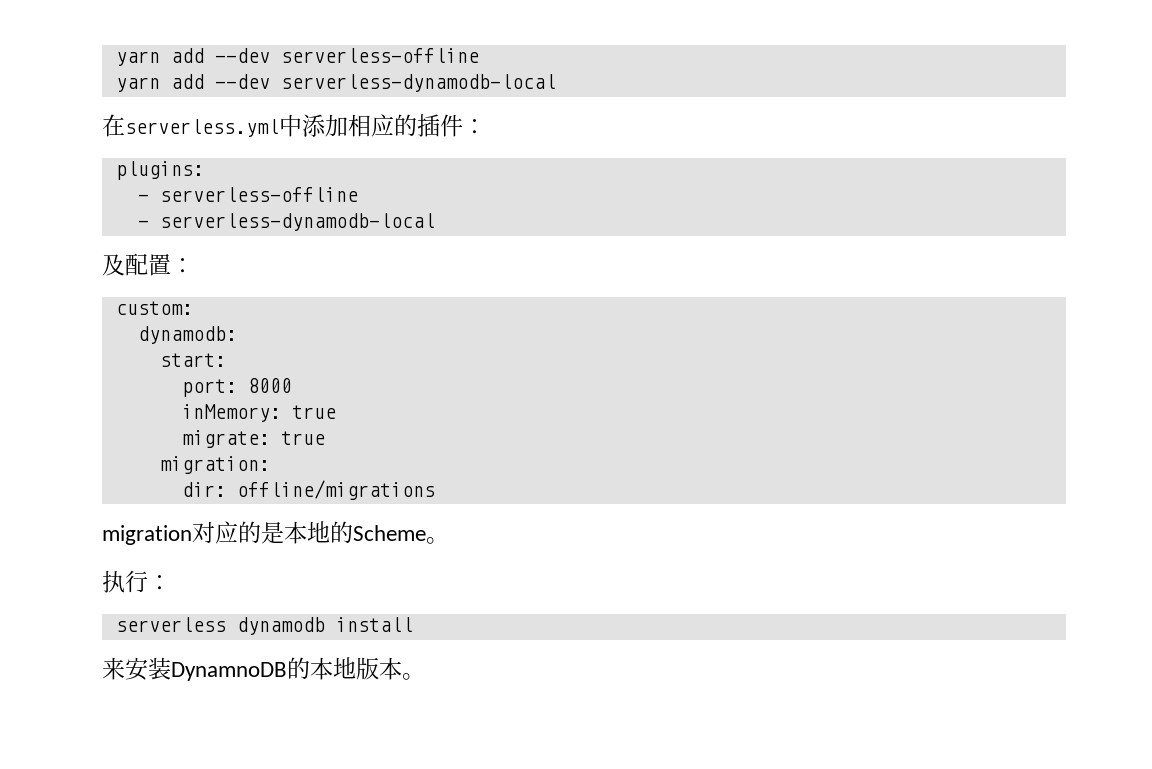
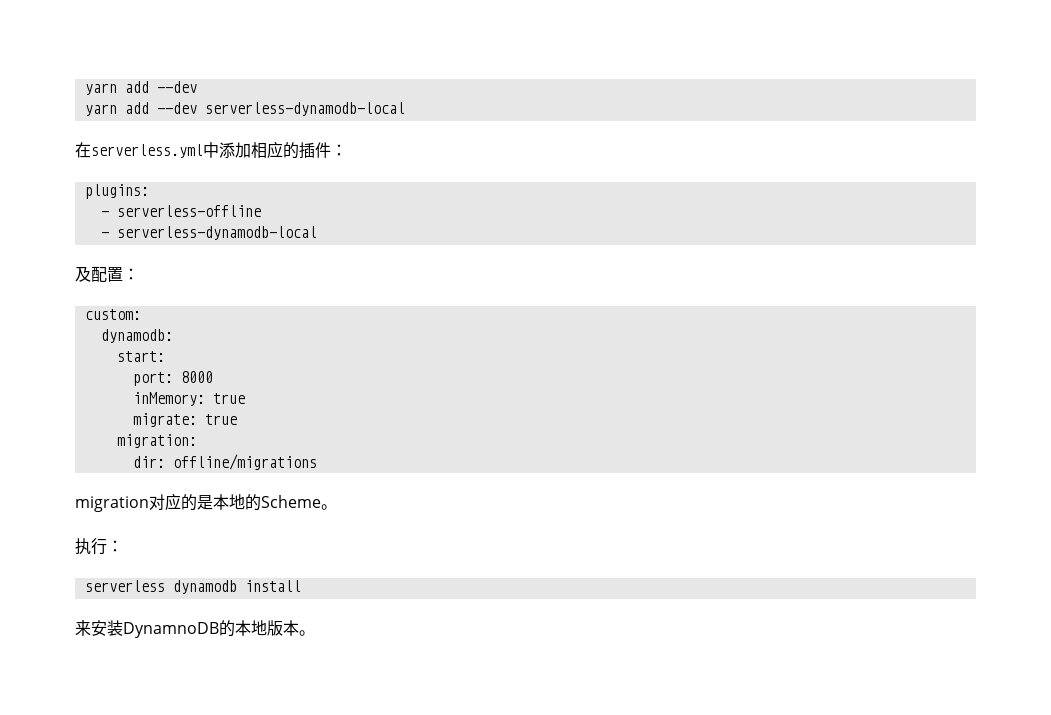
[115,48,479,66] yarn add --dev serverless-offline -> [84,81,197,95] yarn add --dev

